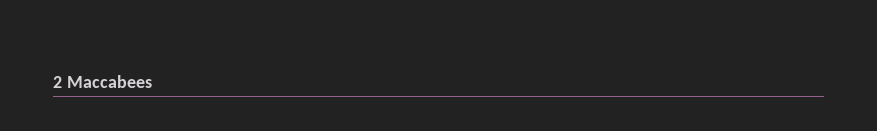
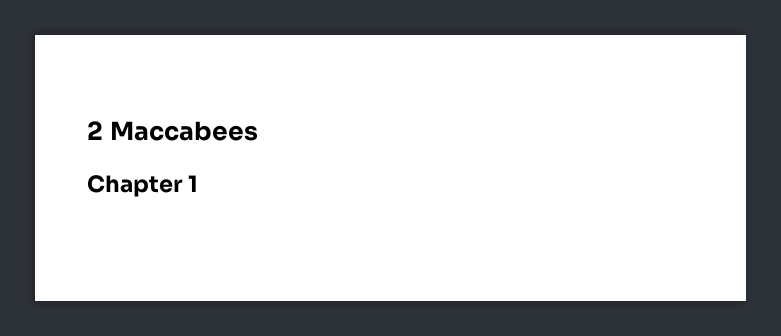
(152, 81) none -> [87,175,199,197] // Chapter 1

